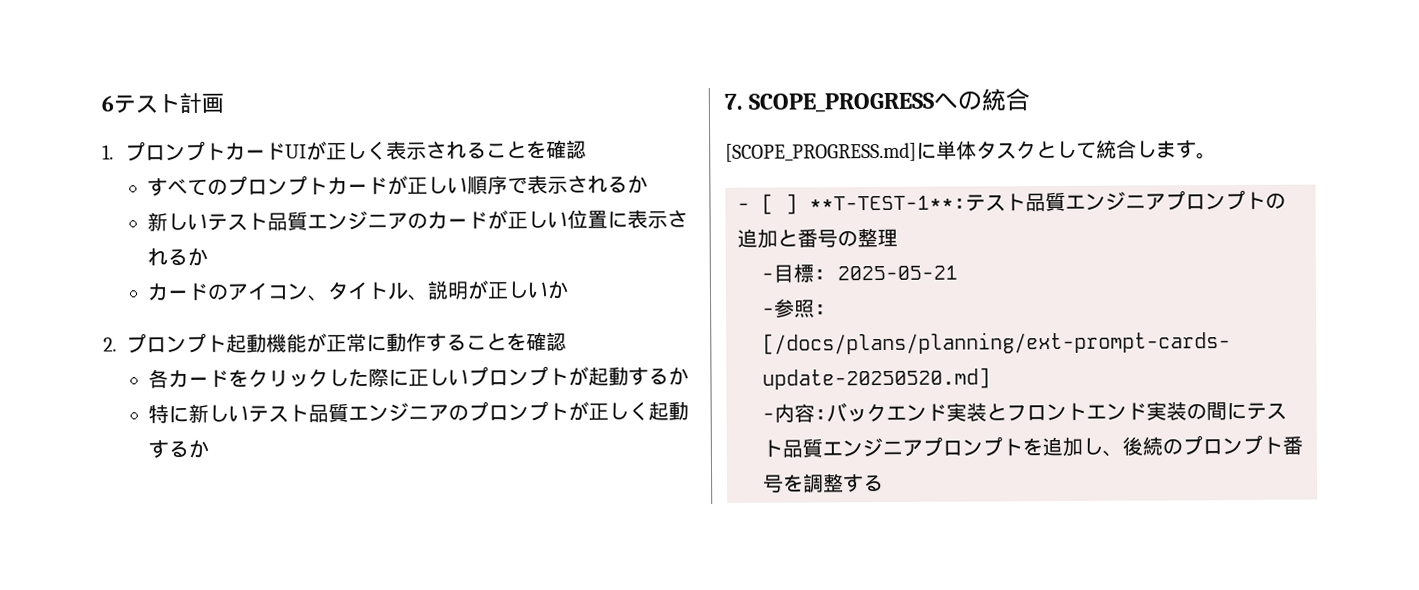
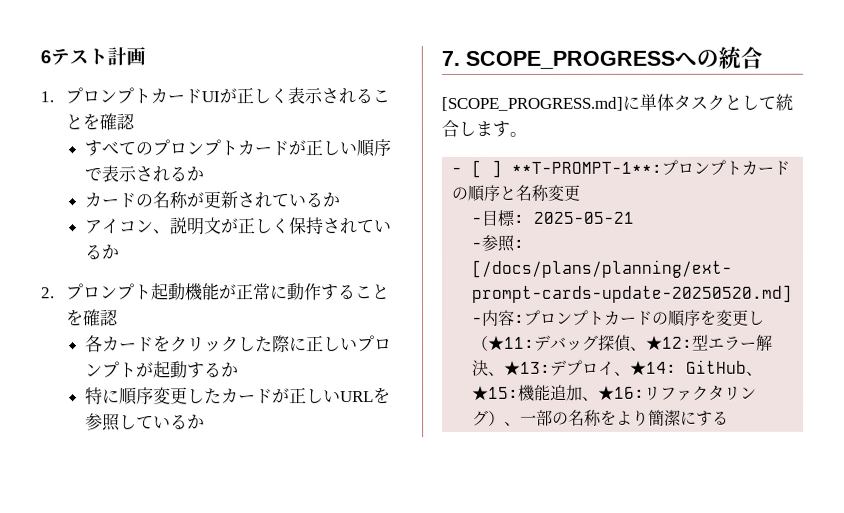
[147,209,689,232] [147,247,209,267] [147,280,550,302] 新しいテスト品質エンジニアのカードが正しい位置に表示されるか // カードのアイコン、タイトル、説明が正しい -> [84,191,341,209] [84,217,392,236] [84,244,104,260] カードの名称が更新されているか // アイコン、説明文が正しく保持されている
[188,400,690,424] [148,440,170,459] 新しいテスト品質エンジニアのプロンプトが正しく起動す -> [119,387,392,406] [85,413,172,432] 順序変更したカードが正しいURLを参照してい
[809,189,1286,212] [737,228,898,249] **T-TEST-1**:テスト品質エンジニアプロンプトの追加と番号の整理 -> [511,159,791,176] [451,184,581,202] **T-PROMPT-1**:プロンプトカードの順序と名称変更
[826,401,1287,423] [762,434,1303,458] [763,473,844,493] バックエンド実装とフロントエンド実装の間にテスト品質エンジニアプロンプトを追加し、後続のプロンプト番号を調整 -> [524,309,766,327] [472,334,774,352] [472,359,764,376] [472,384,758,401] [472,409,698,426] プロンプトカードの順序を変更し（★11:デバッグ探偵、★12:型エラー解決、★13:デプロイ、★14: GitHub、★15:機能追加、★16:リファクタリング）、一部の名称をより簡潔に

